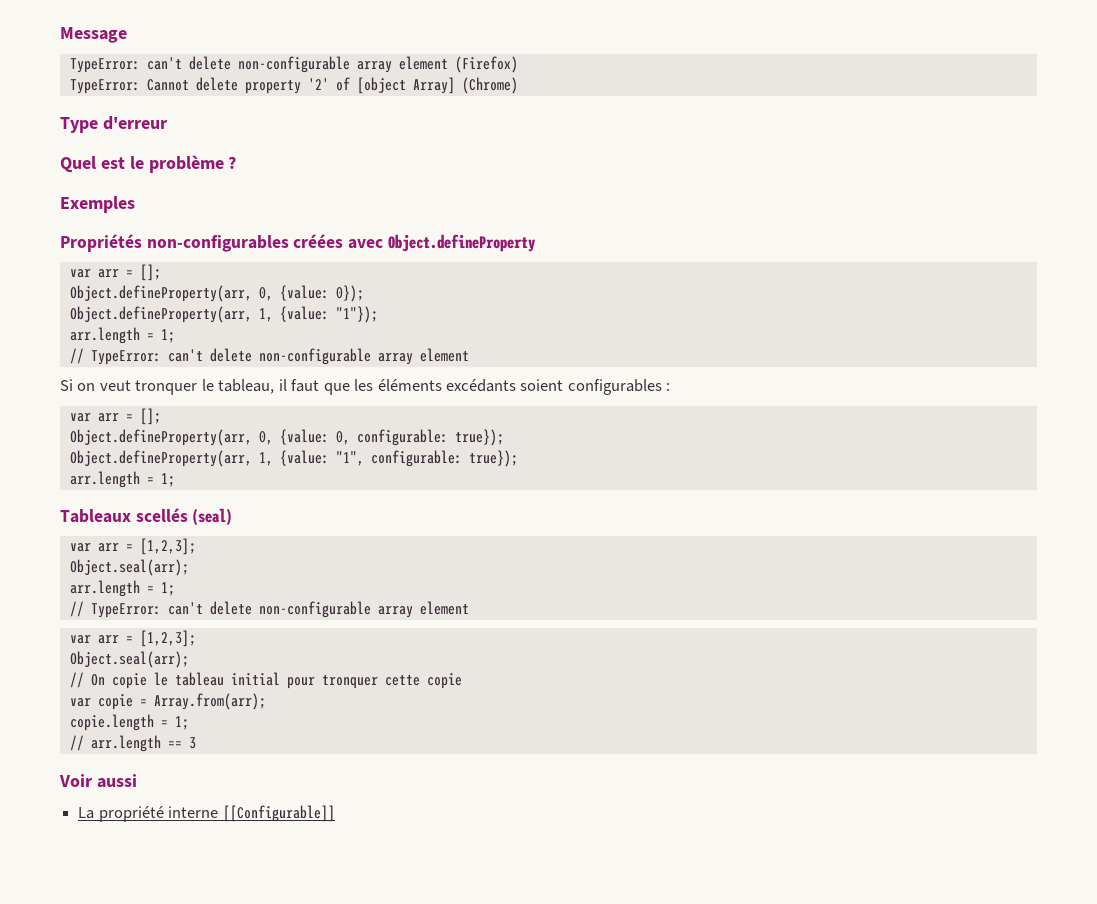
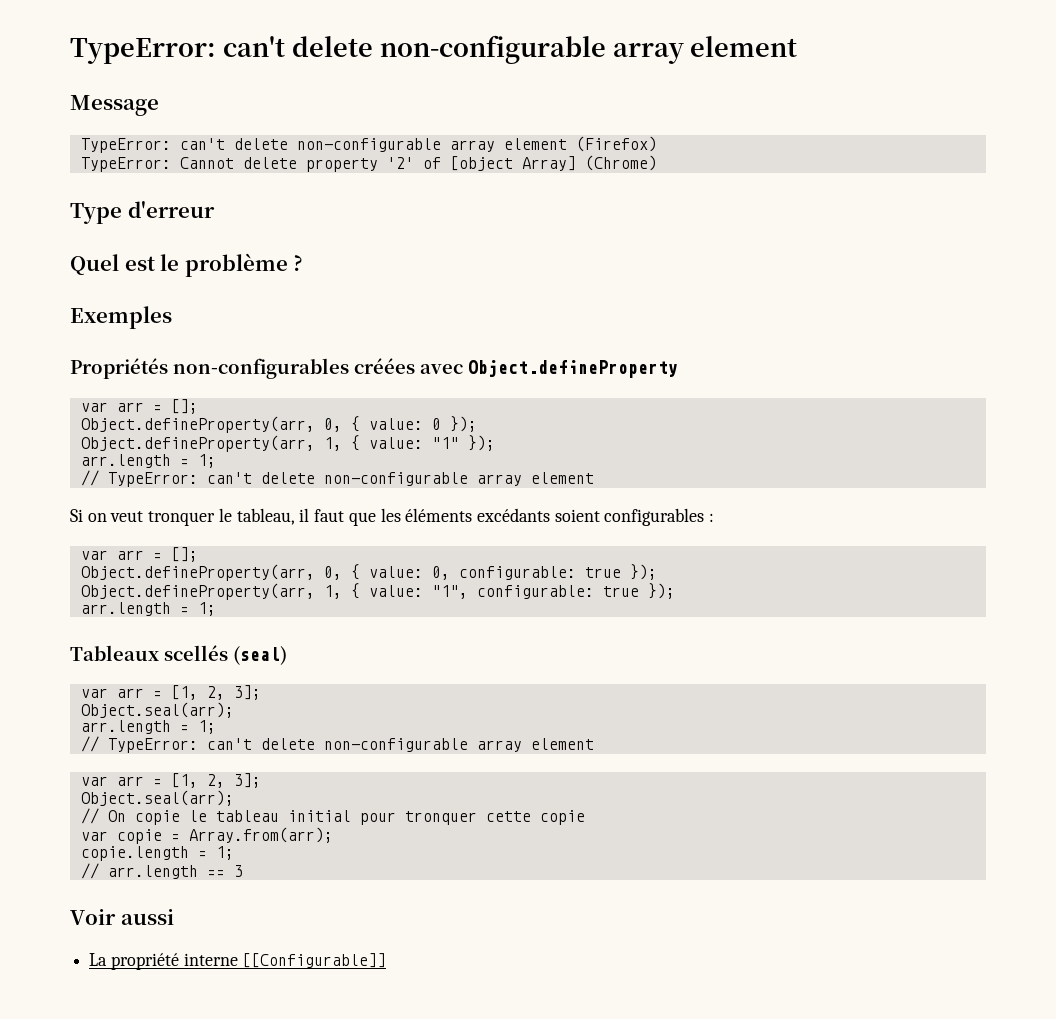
(60, 35) none -> [70,35,798,64] TypeError: can't delete non-configurable array element //
[279,285,364,302] [69,306,378,323] {value: 0}); // Object.defineProperty(arr, 1, {value: "1"}); -> [350,416,477,432] [80,435,495,452] { value: 0 }); // Object.defineProperty(arr, 1, { value: "1" });
[279,429,504,446] [69,450,518,467] {value: 0, configurable: true}); // Object.defineProperty(arr, 1, {value: "1", configurable: true}); -> [350,564,657,580] [80,583,675,600] { value: 0, configurable: true }); // Object.defineProperty(arr, 1, { value: "1", configurable: true });
[139,538,196,555] [1,2,3]; -> [170,685,261,700] [1, 2, 3];
[139,630,196,647] [1,2,3]; -> [170,773,261,788] [1, 2, 3];

